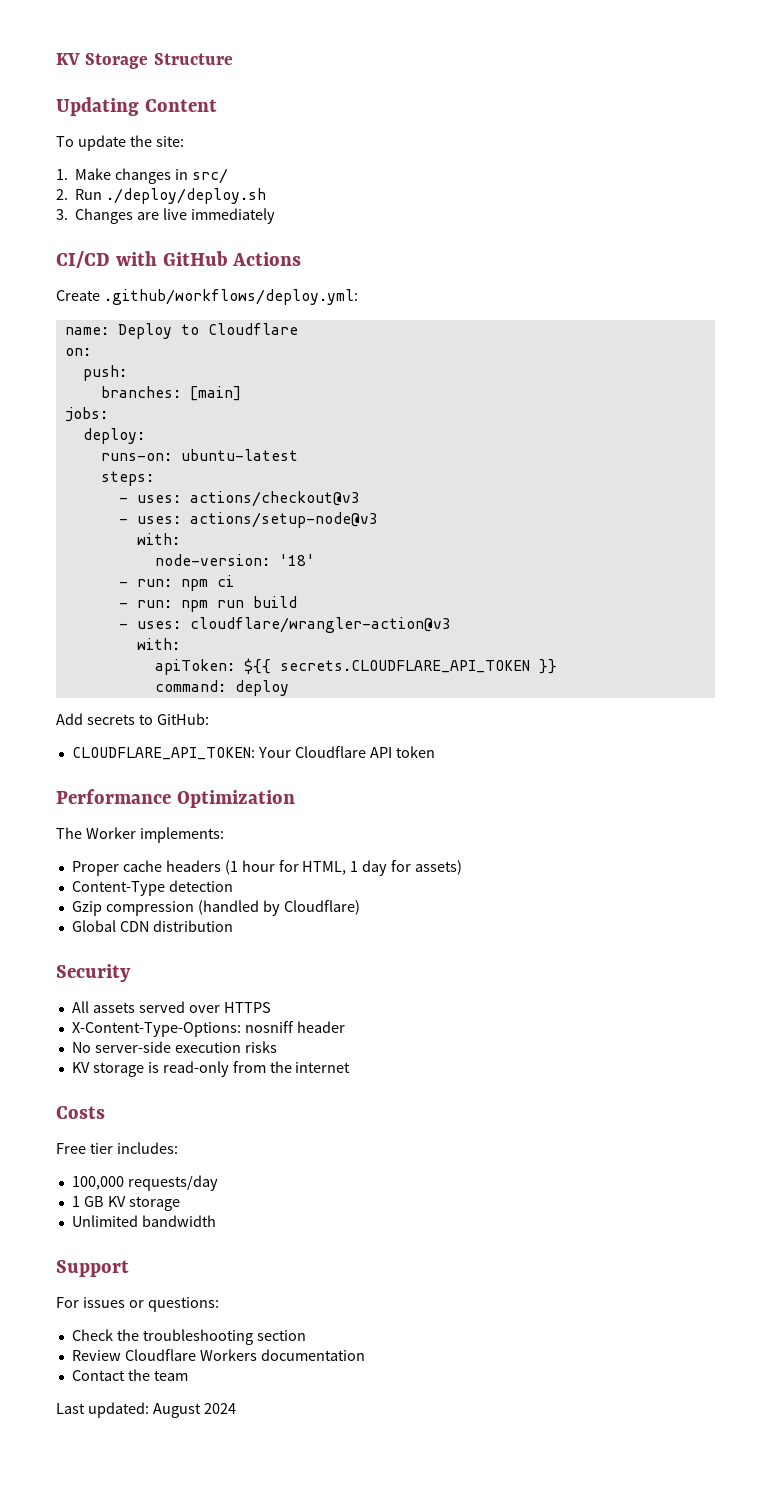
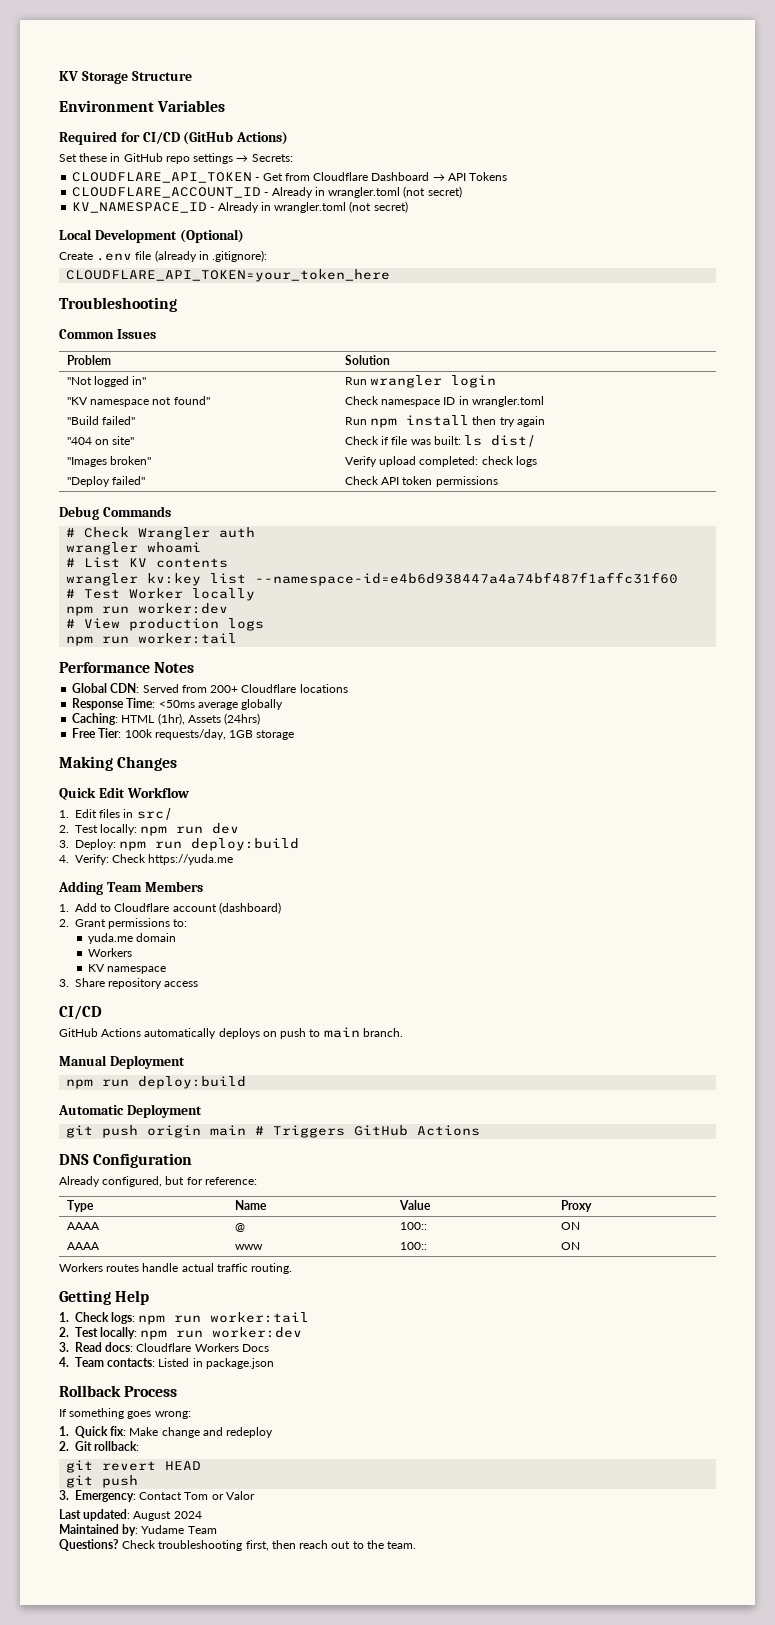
[56,97,217,116] [56,135,184,151] [56,168,172,184] Updating Content // To update the site: // 1. Make changes -> [59,100,226,112] [59,131,289,145] [59,153,293,164] [72,172,508,183] [72,186,462,198] [72,201,408,213] [59,229,244,243] [59,250,268,262] [66,269,391,282] [59,297,177,312] [59,329,156,339] [66,355,111,365] [344,355,390,365] [66,376,147,387] [344,375,497,388] [66,396,210,407] [344,396,544,407] [66,416,136,425] [344,415,545,428] [66,436,135,445] [344,435,537,447] [66,456,152,467] [344,456,537,467] [66,476,146,487] [344,476,498,487] [59,506,171,520] [66,527,256,540] [66,542,202,555] [66,557,229,568] [66,572,679,586] [66,588,256,601] [66,603,229,616] [66,618,265,631] [66,633,238,646] [59,662,195,673] [72,683,348,693] [72,698,284,710] [72,713,261,725] [72,728,295,740] [59,756,178,771] [59,787,189,800] [59,809,121,818] Environment Variables // Required for CI/CD (GitHub Actions) // Set these in GitHub repo settings → Secrets: // CLOUDFLARE_API_TOKEN - Get from Cloudflare Dashboard → API Tokens // CLOUDFLARE_ACCOUNT_ID - Already in wrangler.toml (not secret) // KV_NAMESPACE_ID - Already in wrangler.toml (not secret) // Local Development (Optional) // Create .env file (already in .gitignore): // CLOUDFLARE_API_TOKEN=your_token_here // Troubleshooting // Common Issues // Problem | Solution // "Not logged in" | Run wrangler login // "KV namespace not found" | Check namespace ID in wrangler.toml // "Build failed" | Run npm install then try again // "404 on site" | Check if file was built: ls dist/ // "Images broken" | Verify upload completed: check logs // "Deploy failed" | Check API token permissions // Debug Commands // # Check Wrangler auth // wrangler whoami // # List KV contents // wrangler kv:key list --namespace-id=e4b6d938447a4a74bf487f1affc31f60 // # Test Worker locally // npm run worker:dev // # View production logs // npm run worker:tail // Performance Notes // Global CDN: Served from 200+ Cloudflare locations // Response Time: <50ms average globally // Caching: HTML (1hr), Assets (24hrs) // Free Tier: 100k requests/day, 1GB storage // Making Changes // Quick Edit Workflow // 1. Edit files
[75,188,267,204] [56,208,275,224] [56,251,302,268] [56,289,358,305] [64,323,298,339] [64,348,91,356] [82,365,127,381] [100,386,241,401] [64,407,108,422] [82,428,145,444] [100,449,298,461] [100,471,154,486] [118,491,360,507] [118,512,378,528] [136,533,180,545] [154,554,315,566] [118,575,234,591] [118,596,297,612] [118,617,451,633] [136,638,180,650] [154,658,557,675] [154,680,289,696] [56,713,209,725] [71,746,435,760] [56,789,295,808] [56,827,224,843] [71,860,463,876] [71,880,233,896] [71,900,360,916] [71,920,233,932] [56,964,131,982] [71,1001,271,1013] [71,1021,345,1037] [71,1041,277,1053] [71,1061,351,1077] [56,1106,105,1119] [56,1142,178,1154] [71,1175,218,1191] [71,1196,180,1211] [71,1215,216,1227] [56,1260,129,1277] [56,1297,219,1312] [71,1329,306,1345] [71,1349,365,1361] [71,1369,188,1381] [56,1402,236,1418] Run ./deploy/deploy.sh // 3. Changes are live immediately // CI/CD with GitHub Actions // Create .github/workflows/deploy.yml: // name: Deploy to Cloudflare // on: // push: // branches: [main] // jobs: // deploy: // runs-on: ubuntu-latest // steps: // - uses: actions/checkout@v3 // - uses: actions/setup-node@v3 // with: // node-version: '18' // - run: npm ci // - run: npm run build // - uses: cloudflare/wrangler-action@v3 // with: // apiToken: ${{ secrets.CLOUDFLARE_API_TOKEN }} // command: deploy // Add secrets to GitHub: // CLOUDFLARE_API_TOKEN: Your Cloudflare API token // Performance Optimization // The Worker implements: // Proper cache headers (1 hour for HTML, 1 day for assets) // Content-Type detection // Gzip compression (handled by Cloudflare) // Global CDN distribution // Security // All assets served over HTTPS // X-Content-Type-Options: nosniff header // No server-side execution risks // KV storage is read-only from the internet // Costs // Free tier includes: // 100,000 requests/day // 1 GB KV storage // Unlimited bandwidth // Support // For issues or questions: // Check the troubleshooting section // Review Cloudflare Workers documentation // Contact the team // Last updated: August 2024 -> [75,823,240,836] [59,838,300,851] [59,854,234,865] [58,881,203,895] [59,902,281,914] [59,918,188,929] [88,933,177,944] [88,948,133,957] [88,964,167,974] [59,978,199,989] [59,1005,102,1020] [59,1027,403,1039] [59,1055,185,1069] [66,1076,247,1089] [58,1104,202,1118] [66,1125,481,1138] [59,1153,193,1168] [59,1176,257,1187] [66,1200,94,1212] [234,1200,267,1210] [398,1200,431,1210] [560,1200,592,1212] [66,1222,100,1230] [234,1223,245,1232] [399,1222,427,1230] [560,1222,580,1230] [66,1242,100,1250] [234,1244,263,1250] [399,1242,427,1250] [560,1242,580,1250] [59,1263,293,1274] [59,1290,150,1305] [59,1312,310,1325] [59,1327,303,1340] [59,1342,269,1352] [59,1357,274,1369] [59,1385,178,1397] [59,1408,191,1419] [59,1426,274,1438] [59,1441,140,1451] [66,1460,202,1473] [66,1475,139,1488] [59,1490,255,1502] [59,1509,202,1521] [59,1524,217,1536] [59,1539,417,1551] Test locally: npm run dev // 3. Deploy: npm run deploy:build // 4. Verify: Check https://yuda.me // Adding Team Members // 1. Add to Cloudflare account (dashboard) // 2. Grant permissions to: // yuda.me domain // Workers // KV namespace // 3. Share repository access // CI/CD // GitHub Actions automatically deploys on push to main branch. // Manual Deployment // npm run deploy:build // Automatic Deployment // git push origin main # Triggers GitHub Actions // DNS Configuration // Already configured, but for reference: // Type | Name | Value | Proxy // AAAA | @ | 100:: | ON // AAAA | www | 100:: | ON // Workers routes handle actual traffic routing. // Getting Help // 1. Check logs: npm run worker:tail // 2. Test locally: npm run worker:dev // 3. Read docs: Cloudflare Workers Docs // 4. Team contacts: Listed in package.json // Rollback Process // If something goes wrong: // 1. Quick fix: Make change and redeploy // 2. Git rollback: // git revert HEAD // git push // 3. Emergency: Contact Tom or Valor // Last updated: August 2024 // Maintained by: Yudame Team // Questions? Check troubleshooting first, then reach out to the team.

